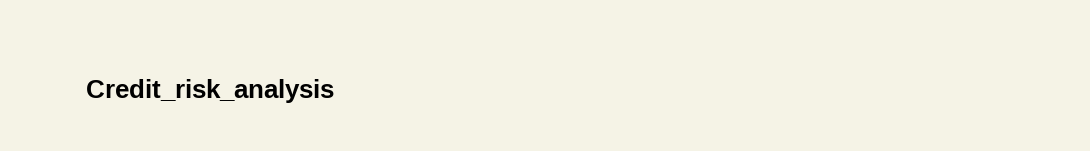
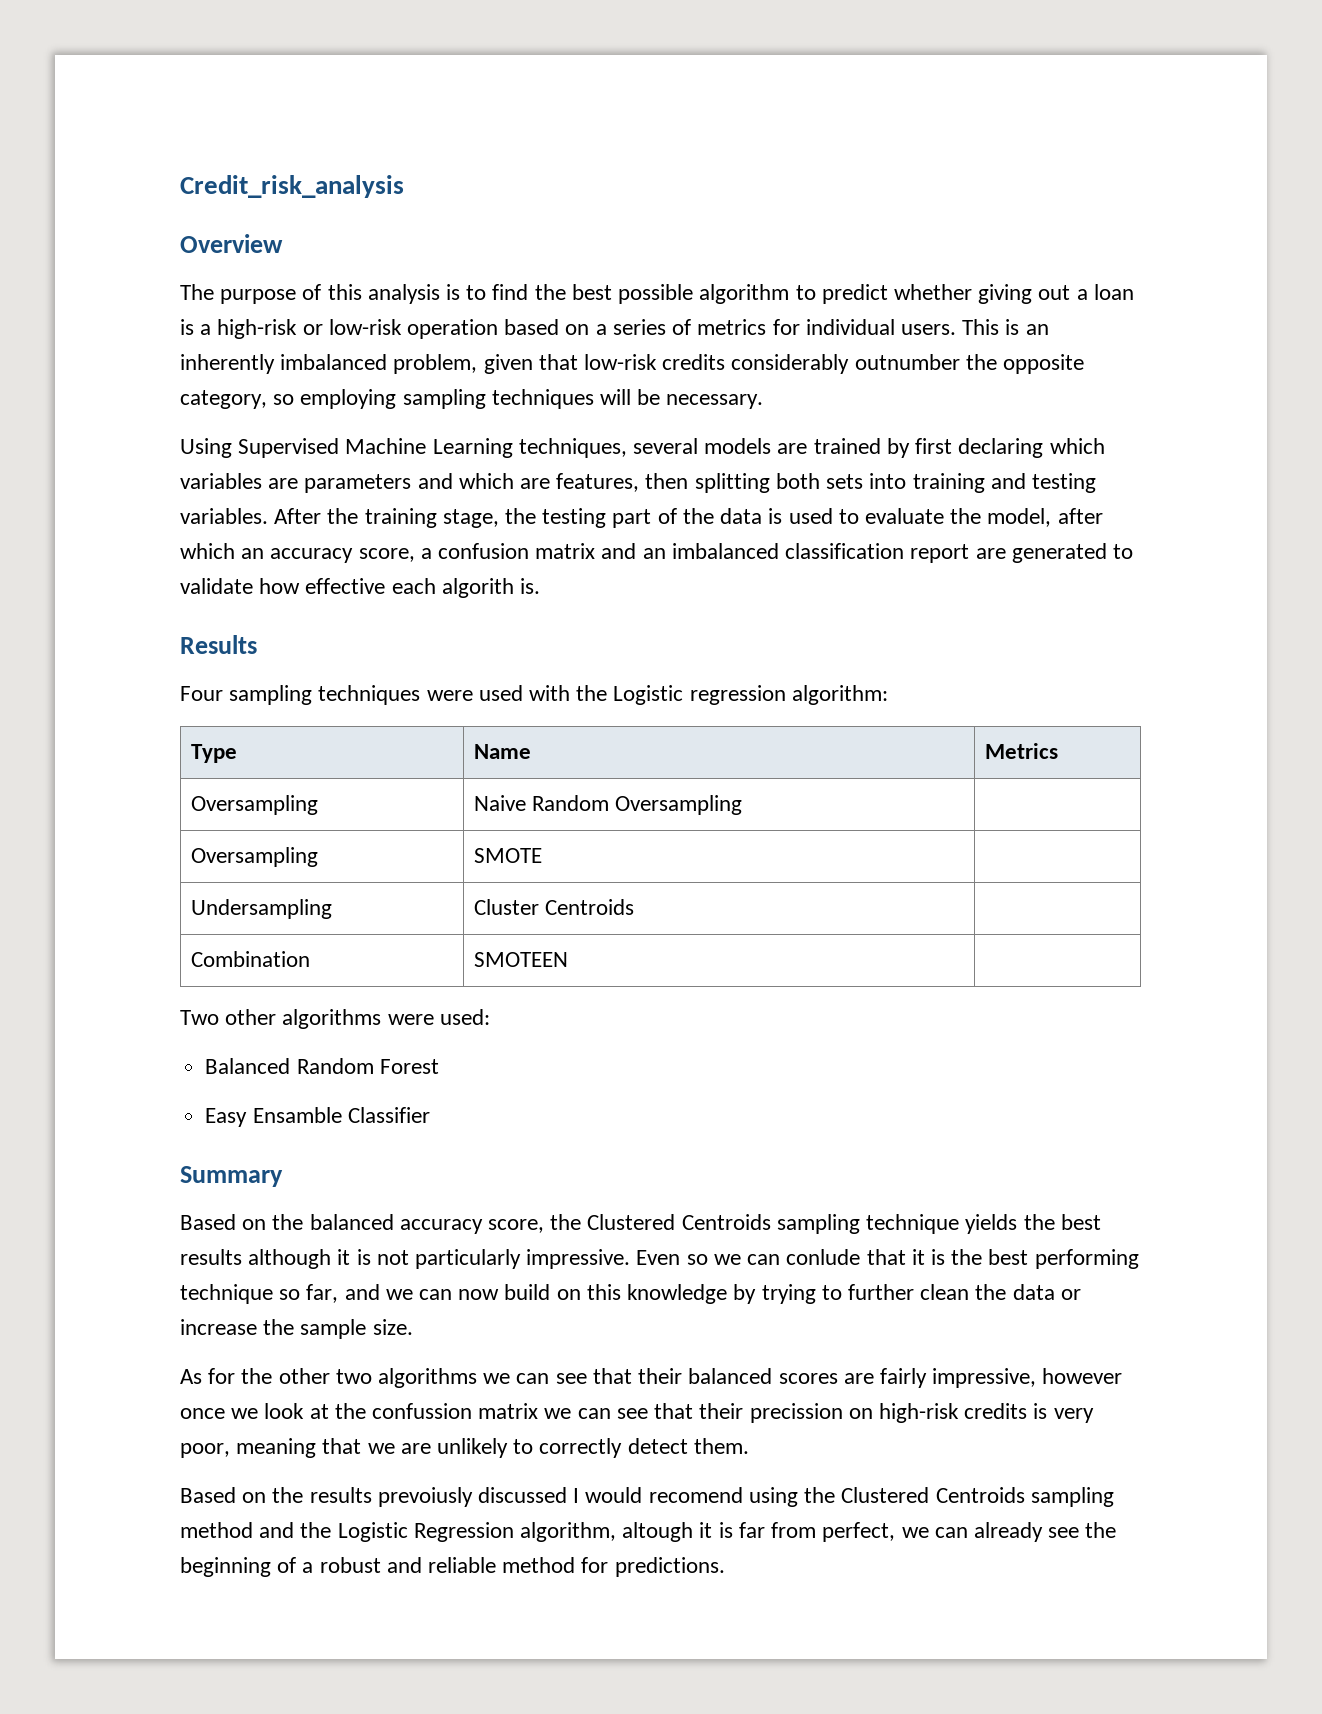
(334, 91) none -> [180,234,283,253] [180,284,1134,304] [180,319,1049,339] [180,354,1085,374] [180,389,764,409] [180,438,1105,458] [180,473,1096,493] [180,508,1103,528] [180,543,1133,563] [180,578,541,598] [180,635,257,654] [180,685,888,705] [190,744,237,763] [473,744,531,759] [984,743,1058,759] [190,795,318,815] [473,795,743,815] [190,847,318,867] [473,848,542,863] [190,899,332,919] [473,899,635,915] [190,951,310,967] [473,952,568,967] [180,1009,490,1029] [205,1058,439,1074] [205,1107,430,1127] [180,1166,283,1187] [180,1214,1101,1234] [180,1249,1139,1269] [180,1284,1081,1304] [180,1319,413,1339] [180,1368,1123,1388] [180,1403,1094,1423] [180,1438,749,1458] [180,1487,1114,1507] [180,1522,1117,1542] [180,1557,725,1577] // Overview // The purpose of this analysis is to find the best possible algorithm to predict whether giving out a loan is a high-risk or low-risk operation based on a series of metrics for individual users. This is an inherently imbalanced problem, given that low-risk credits considerably outnumber the opposite category, so employing sampling techniques will be necessary. // Using Supervised Machine Learning techniques, several models are trained by first declaring which variables are parameters and which are features, then splitting both sets into training and testing variables. After the training stage, the testing part of the data is used to evaluate the model, after which an accuracy score, a confusion matrix and an imbalanced classification report are generated to validate how effective each algorith is. // Results // Four sampling techniques were used with the Logistic regression algorithm: // Type | Name | Metrics // Oversampling | Naive Random Oversampling | // Oversampling | SMOTE | // Undersampling | Cluster Centroids | // Combination | SMOTEEN | // Two other algorithms were used: // Balanced Random Forest // Easy Ensamble Classifier // Summary // Based on the balanced accuracy score, the Clustered Centroids sampling technique yields the best results although it is not particularly impressive. Even so we can conlude that it is the best performing technique so far, and we can now build on this knowledge by trying to further clean the data or increase the sample size. // As for the other two algorithms we can see that their balanced scores are fairly impressive, however once we look at the confussion matrix we can see that their precission on high-risk credits is very poor, meaning that we are unlikely to correctly detect them. // Based on the results prevoiusly discussed I would recomend using the Clustered Centroids sampling method and the Logistic Regression algorithm, altough it is far from perfect, we can already see the beginning of a robust and reliable method for predictions.

